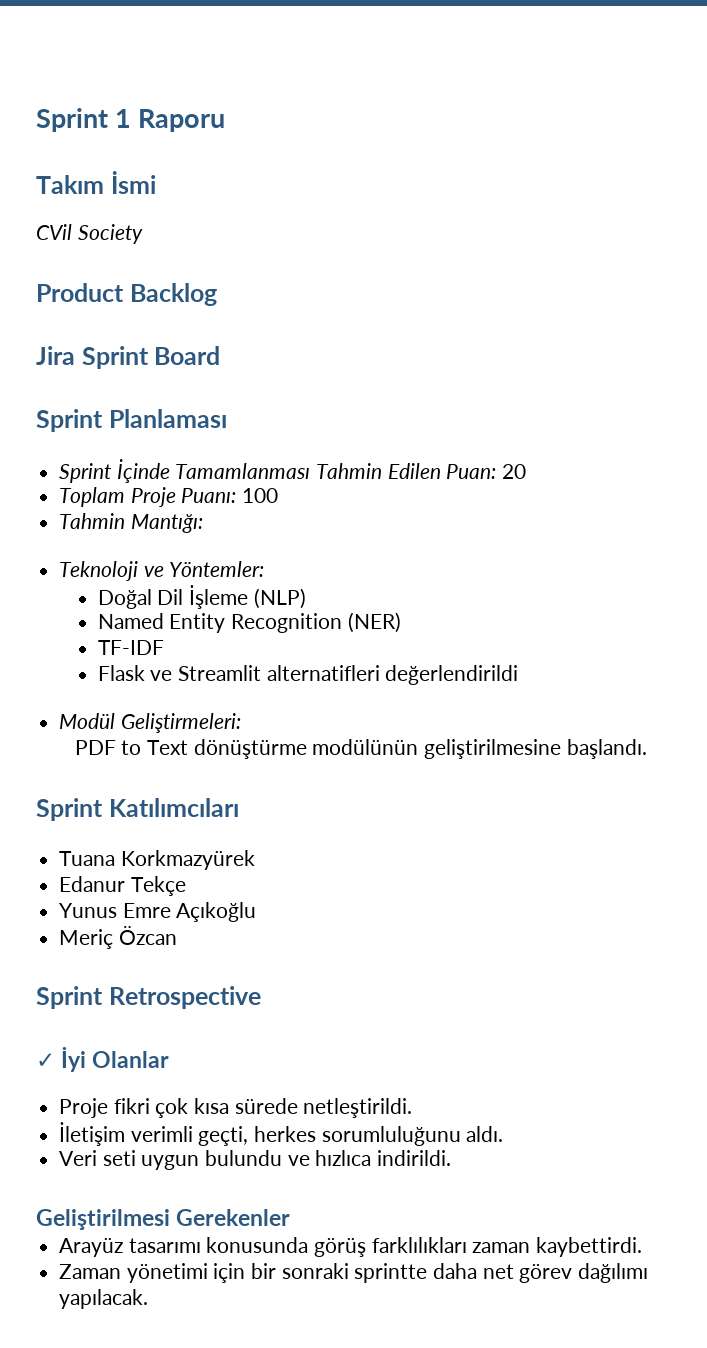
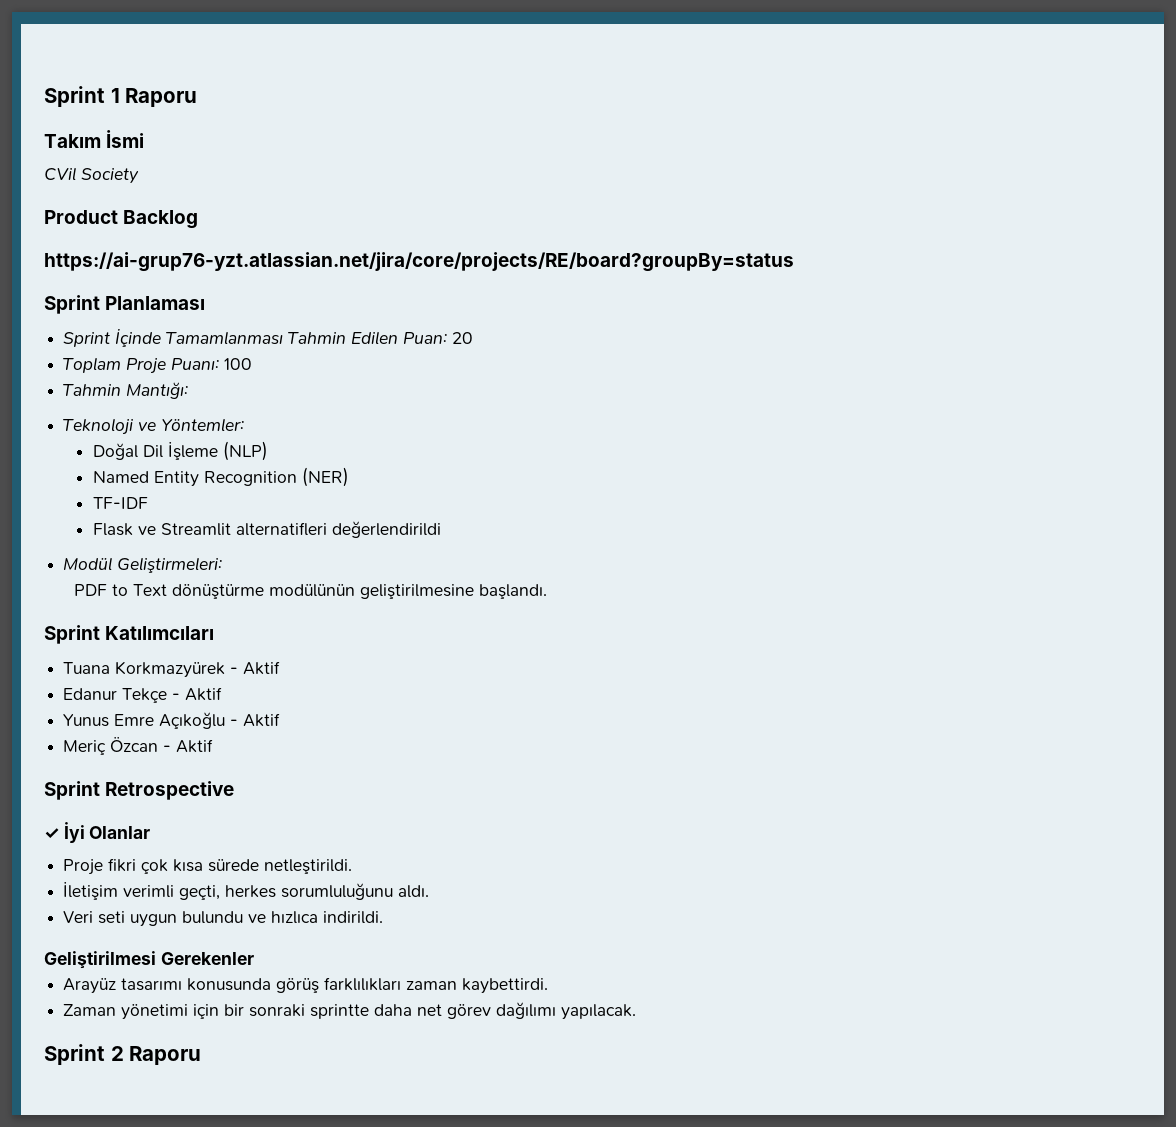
[36,346,221,369] Jira Sprint Board -> [44,252,794,272] https://ai-grup76-yzt.atlassian.net/jira/core/projects/RE/board?groupBy=status
(255, 860) none -> [230,661,281,675] - Aktif
(186, 886) none -> [172,687,223,701] - Aktif
(257, 912) none -> [230,713,281,727] - Aktif
(177, 935) none -> [163,739,214,753] - Aktif
(149, 1299) none -> [44,1044,202,1065] // Sprint 2 Raporu

